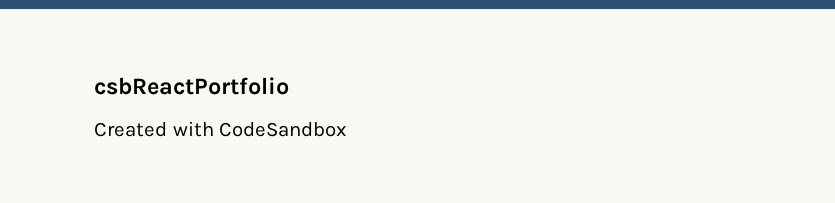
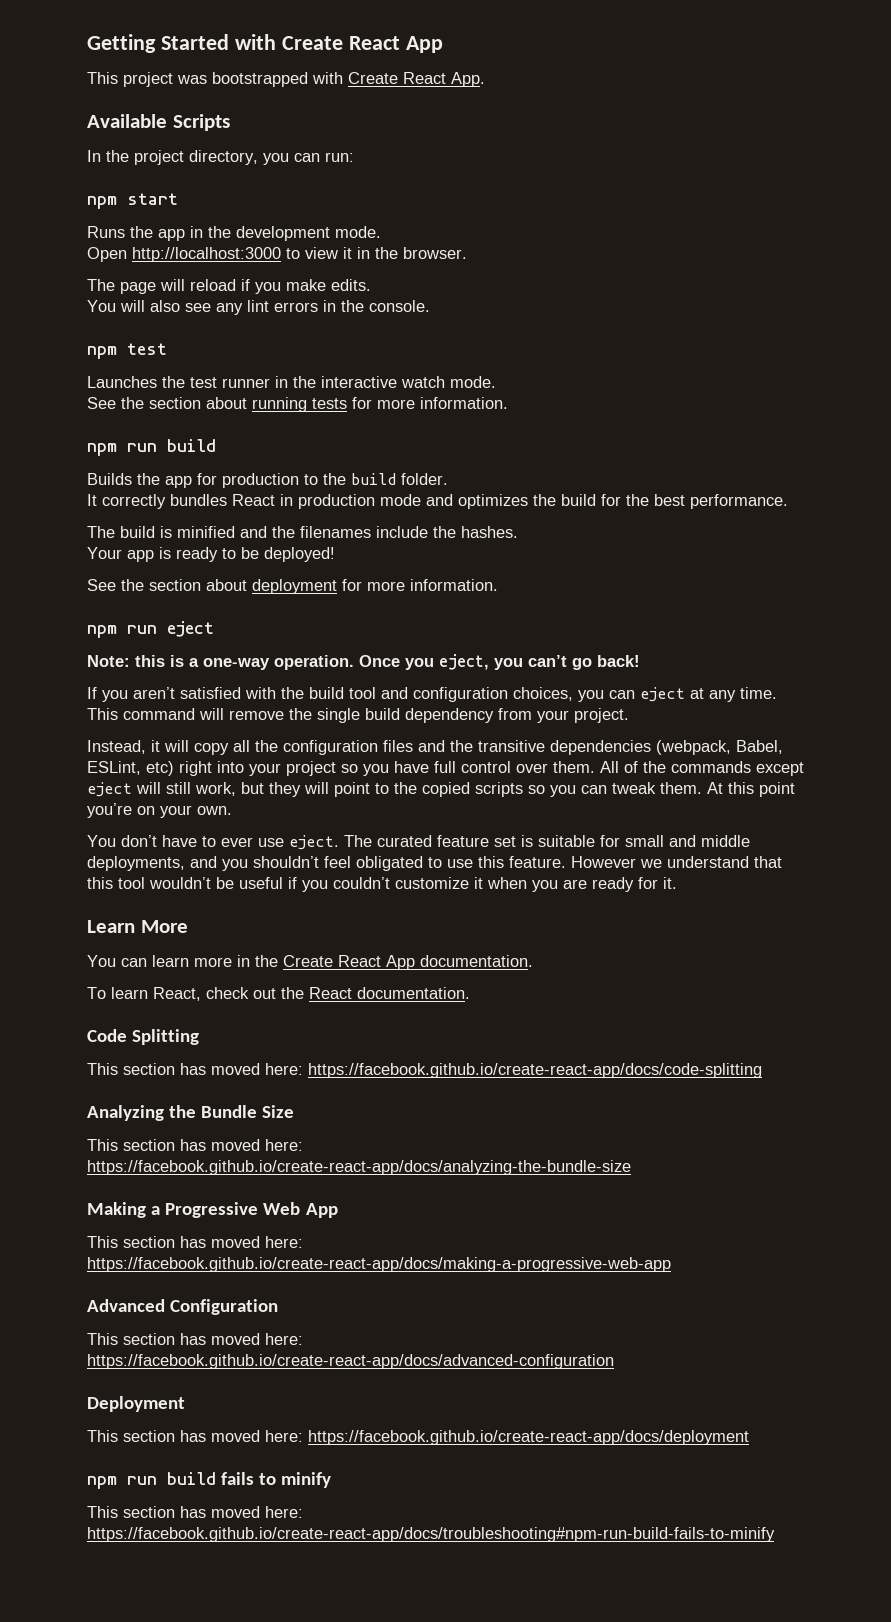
[94,77,289,95] [94,121,347,137] csbReactPortfolio // Created with CodeSandbox -> [87,34,443,53] [87,72,485,87] [87,114,230,131] [87,150,354,165] [87,193,178,209] [87,226,381,241] [87,247,467,262] [87,279,371,294] [87,300,430,315] [87,343,167,359] [87,376,496,388] [87,397,508,412] [87,439,216,456] [87,473,448,488] [87,494,788,509] [87,526,518,538] [87,547,335,562] [87,579,498,594] [87,621,214,638] [87,654,640,670] [87,687,777,702] [87,708,629,723] [87,740,783,755] [87,761,804,776] [87,782,795,797] [87,803,232,818] [87,835,750,850] [87,856,782,871] [87,877,677,892] [87,920,188,933] [87,955,533,970] [87,987,470,1001] [87,1029,200,1045] [87,1063,762,1078] [87,1105,295,1121] [87,1139,303,1151] [87,1160,631,1175] [87,1202,338,1218] [87,1236,303,1248] [87,1257,671,1272] [87,1299,279,1315] [87,1333,303,1345] [87,1354,614,1369] [87,1396,185,1412] [87,1430,749,1445] [87,1472,332,1489] [87,1506,303,1518] [87,1527,775,1542] Getting Started with Create React App // This project was bootstrapped with Create React App. // Available Scripts // In the project directory, you can run: // npm start // Runs the app in the development mode. // Open http://localhost:3000 to view it in the browser. // The page will reload if you make edits. // You will also see any lint errors in the console. // npm test // Launches the test runner in the interactive watch mode. // See the section about running tests for more information. // npm run build // Builds the app for production to the build folder. // It correctly bundles React in production mode and optimizes the build for the best performance. // The build is minified and the filenames include the hashes. // Your app is ready to be deployed! // See the section about deployment for more information. // npm run eject // Note: this is a one-way operation. Once you eject, you can’t go back! // If you aren’t satisfied with the build tool and configuration choices, you can eject at any time. This command will remove the single build dependency from your project. // Instead, it will copy all the configuration files and the transitive dependencies (webpack, Babel, ESLint, etc) right into your project so you have full control over them. All of the commands except eject will still work, but they will point to the copied scripts so you can tweak them. At this point you’re on your own. // You don’t have to ever use eject. The curated feature set is suitable for small and middle deployments, and you shouldn’t feel obligated to use this feature. However we understand that this tool wouldn’t be useful if you couldn’t customize it when you are ready for it. // Learn More // You can learn more in the Create React App documentation. // To learn React, check out the React documentation. // Code Splitting // This section has moved here: https://facebook.github.io/create-react-app/docs/code-splitting // Analyzing the Bundle Size // This section has moved here: https://facebook.github.io/create-react-app/docs/analyzing-the-bundle-size // Making a Progressive Web App // This section has moved here: https://facebook.github.io/create-react-app/docs/making-a-progressive-web-app // Advanced Configuration // This section has moved here: https://facebook.github.io/create-react-app/docs/advanced-configuration // Deployment // This section has moved here: https://facebook.github.io/create-react-app/docs/deployment // npm run build fails to minify // This section has moved here: https://facebook.github.io/create-react-app/docs/troubleshooting#npm-run-build-fails-to-minify

